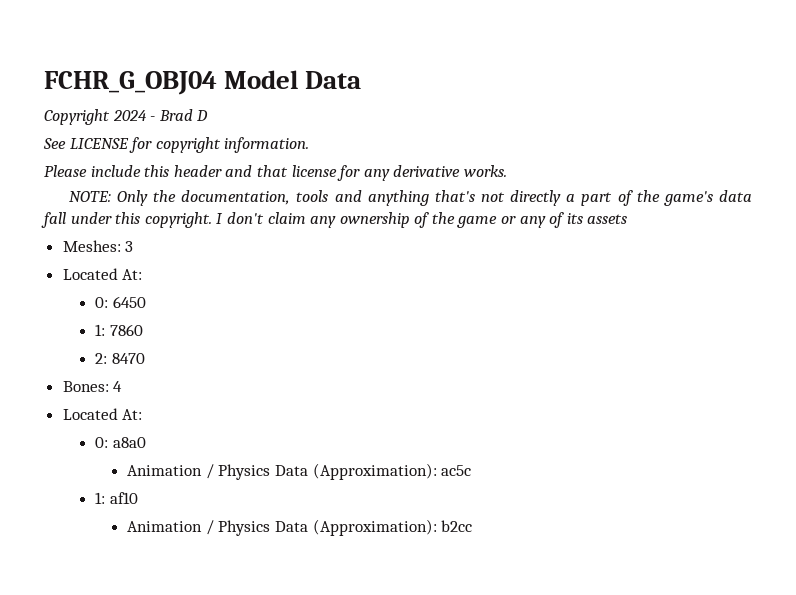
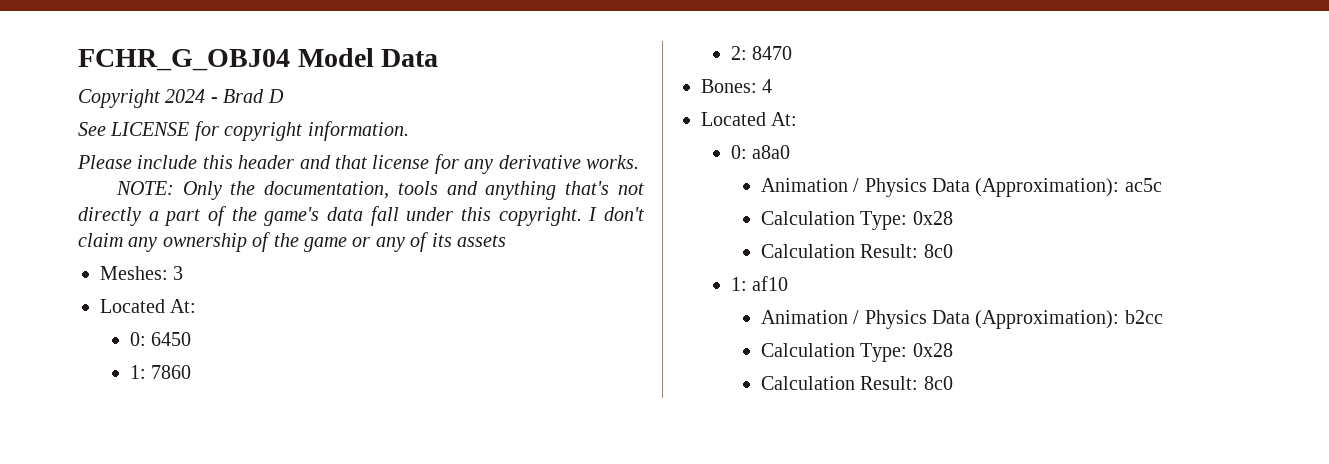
(472, 470) none -> [760,211,953,230] [760,244,953,258] // Calculation Type: 0x28 // Calculation Result: 8c0
(473, 526) none -> [760,343,953,362] [760,376,953,390] // Calculation Type: 0x28 // Calculation Result: 8c0

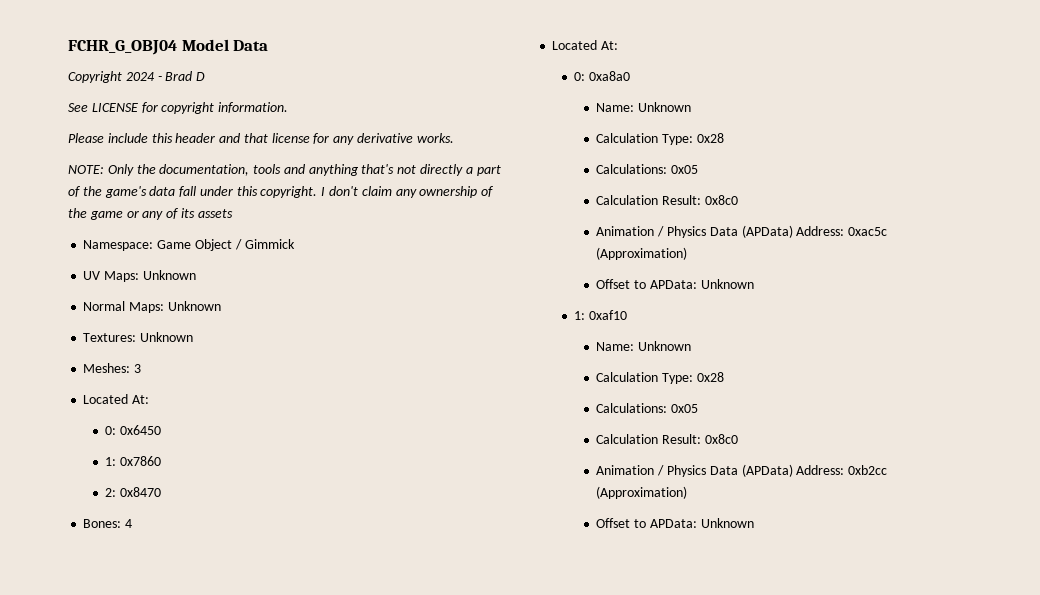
(506, 241) none -> [83,239,295,251] [83,270,196,282] [83,301,221,313] [83,332,194,342] // Namespace: Game Object / Gimmick // UV Maps: Unknown // Normal Maps: Unknown // Textures: Unknown
[151,332,192,346] [129,365,192,379] 6450 // 1: 7860 -> [120,425,162,435] [105,456,162,466] 0x6450 // 1: 0x7860
[752,46,793,60] 8470 -> [120,487,162,497] 0x8470
[752,145,791,159] [760,178,1162,197] [760,211,953,230] [760,244,953,258] [730,276,789,291] [760,310,1163,329] [760,343,953,362] [760,376,953,390] a8a0 // Animation / Physics Data (Approximation): ac5c // Calculation Type: 0x28 // Calculation Result: 8c0 // 1: af10 // Animation / Physics Data (Approximation): b2cc // Calculation Type: 0x28 // Calculation Result: 8c0 -> [589,71,631,81] [596,102,692,112] [596,133,725,145] [596,164,699,174] [596,195,739,205] [596,225,888,238] [596,247,688,260] [596,279,754,289] [574,310,628,320] [596,341,692,351] [596,372,725,384] [596,403,699,413] [596,434,739,444] [596,464,888,477] [596,486,688,499] [596,518,754,528] 0xa8a0 // Name: Unknown // Calculation Type: 0x28 // Calculations: 0x05 // Calculation Result: 0x8c0 // Animation / Physics Data (APData) Address: 0xac5c (Approximation) // Offset to APData: Unknown // 1: 0xaf10 // Name: Unknown // Calculation Type: 0x28 // Calculations: 0x05 // Calculation Result: 0x8c0 // Animation / Physics Data (APData) Address: 0xb2cc (Approximation) // Offset to APData: Unknown

